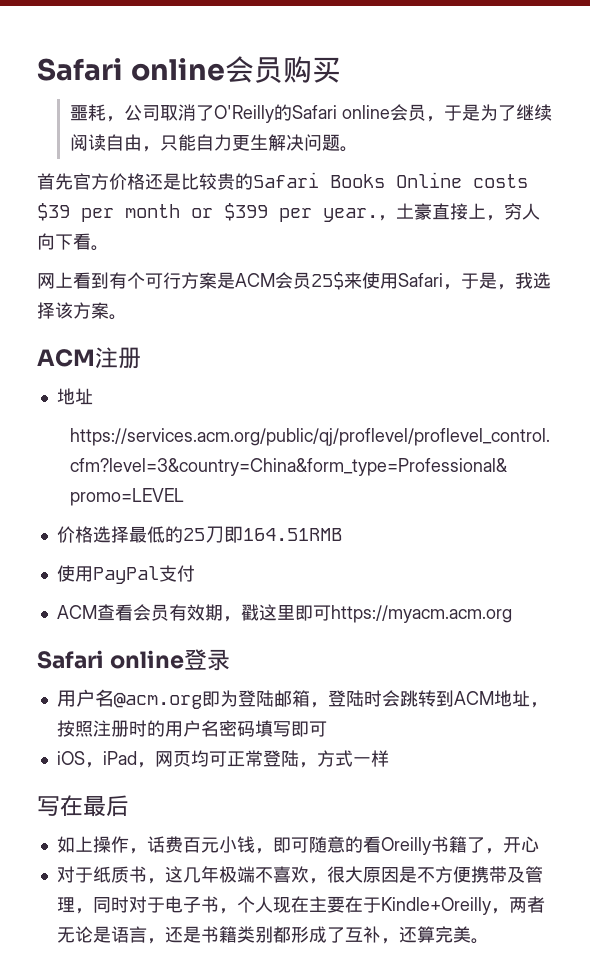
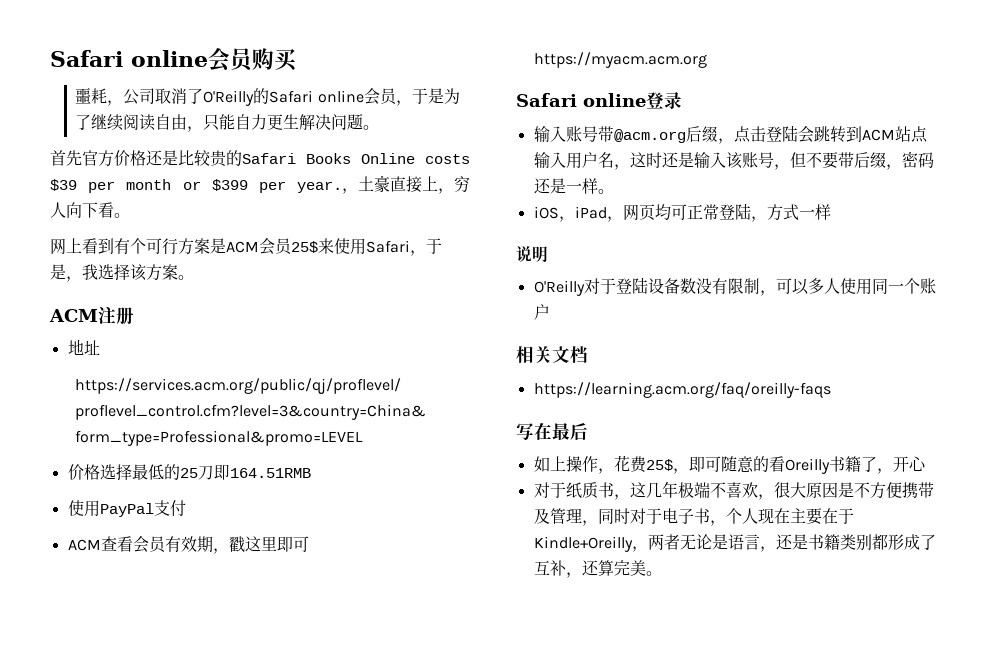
[56,689,548,709] [56,720,327,737] 用户名@acm.org即为登陆邮箱，登陆时会跳转到ACM地址，按照注册时的用户名密码填写即可 -> [533,125,928,144] [533,151,934,170] [533,178,614,194] 输入账号带@acm.org后缀，点击登陆会跳转到ACM站点输入用户名，这时还是输入该账号，但不要带后缀，密码还是一样。
(389, 758) none -> [516,246,548,262] [533,277,936,296] [533,304,550,320] [516,346,588,364] [533,382,831,398] // 说明 // O'Reilly对于登陆设备数没有限制，可以多人使用同一个账户 // 相关文档 // https://learning.acm.org/faq/oreilly-faqs
[146,836,255,853] 话费百元小钱 -> [613,455,673,473] 花费25$

